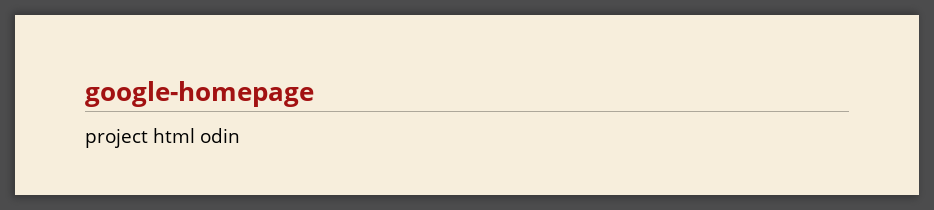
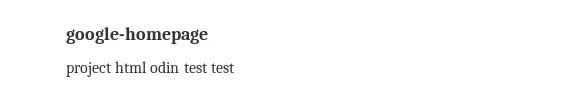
(240, 135) none -> [183,63,235,73] test test

